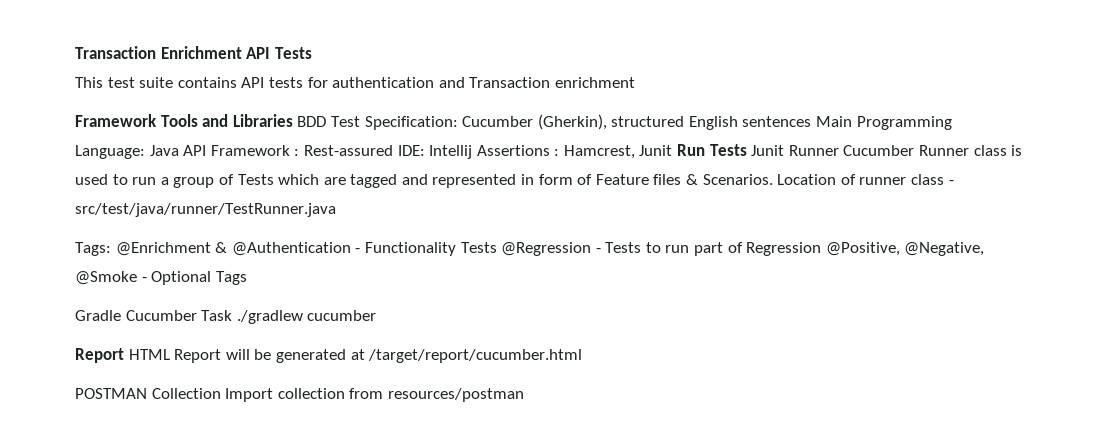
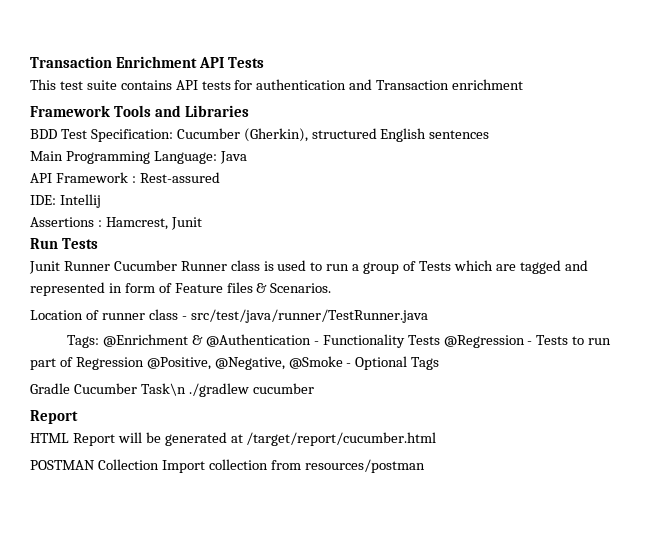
(293, 120) none -> (249, 111) //
(812, 121) none -> (490, 134) //
(179, 150) none -> (247, 157) //
(393, 150) none -> (220, 177) //
(473, 152) none -> (101, 201) //
(673, 150) none -> (202, 223) //
(747, 150) none -> (98, 243) //
(773, 179) none -> (332, 288) //
[201,310,233,321] Task -> [140,383,186,396] Task\n
(124, 355) none -> (78, 417) //

